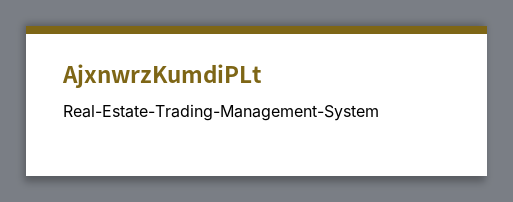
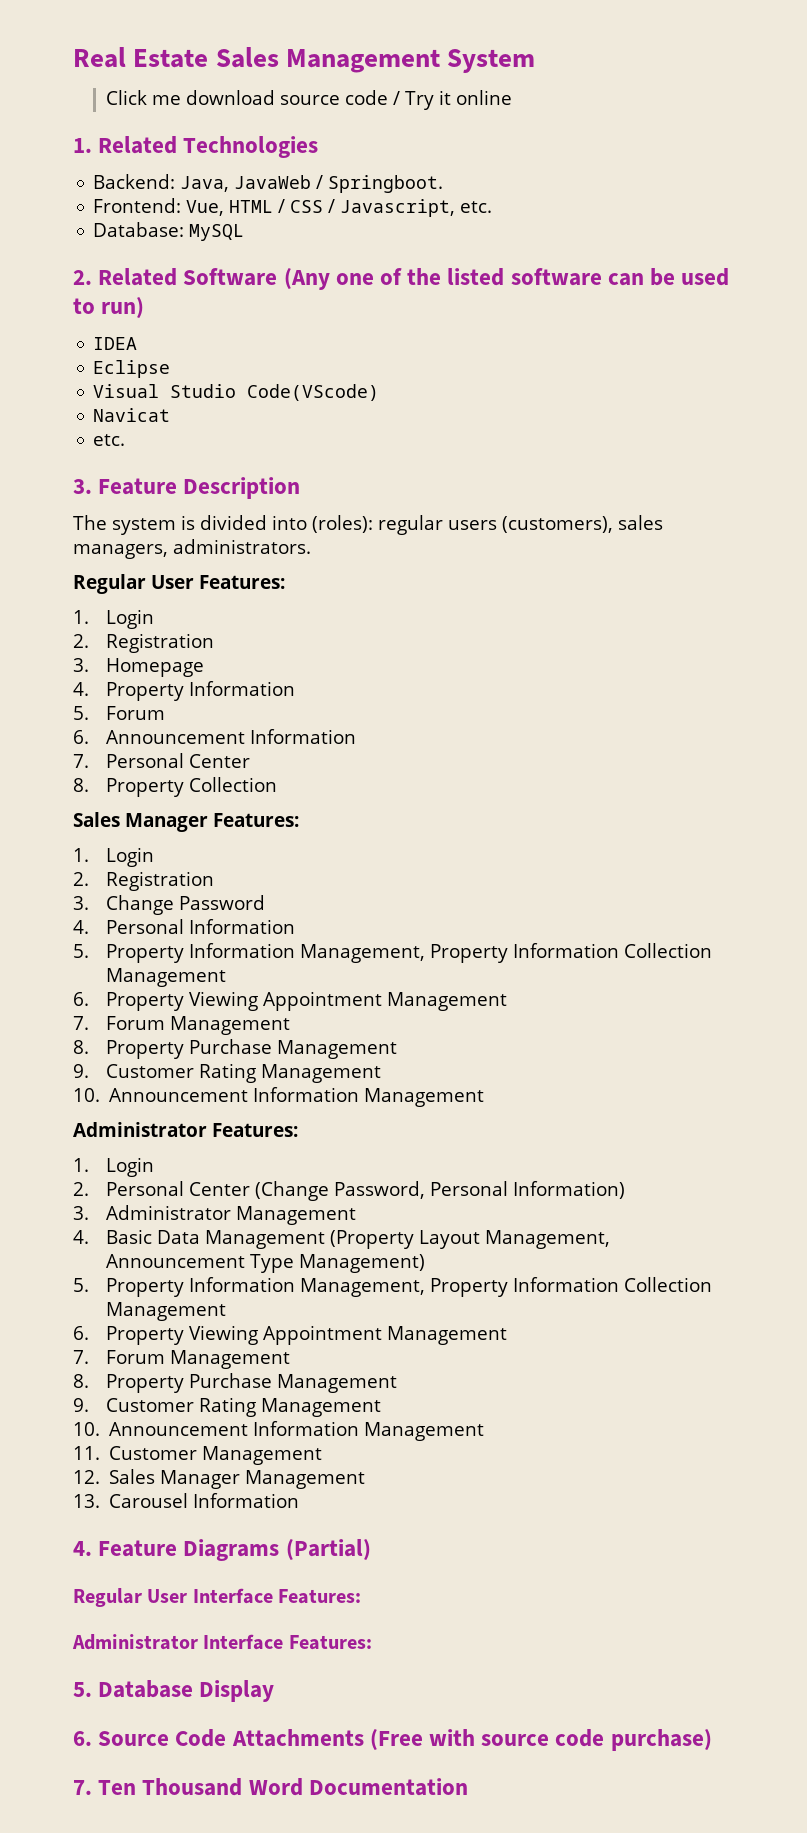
[62,64,262,88] [63,104,379,121] AjxnwrzKumdiPLt // Real-Estate-Trading-Management-System -> [73,47,536,73] [105,90,512,110] [73,136,319,158] [93,174,444,193] [93,198,493,217] [93,222,245,241] [73,268,730,290] [73,297,145,319] [93,337,138,350] [93,360,171,378] [93,384,380,401] [93,408,171,422] [93,434,126,446] [73,477,301,499] [73,515,663,535] [73,539,311,559] [73,574,285,594] [73,609,154,629] [73,633,214,653] [73,658,204,677] [73,681,295,701] [73,706,165,720] [73,729,356,744] [73,753,250,768] [73,777,277,797] [73,812,299,832] [73,847,154,867] [73,871,214,891] [73,895,265,915] [73,919,295,934] [73,943,712,963] [105,968,226,987] [73,991,507,1011] [73,1016,290,1035] [73,1039,397,1059] [73,1063,381,1083] [73,1087,485,1107] [73,1122,298,1137] [73,1157,154,1177] [73,1181,625,1201] [73,1205,356,1225] [73,1229,610,1249] [105,1254,425,1273] [73,1277,712,1297] [105,1302,226,1321] [73,1325,507,1345] [73,1350,290,1369] [73,1373,397,1393] [73,1397,381,1417] [73,1421,485,1441] [73,1446,323,1465] [73,1469,366,1489] [73,1493,300,1508] [73,1539,371,1561] [73,1588,362,1607] [72,1634,372,1650] [73,1680,275,1702] [73,1729,712,1751] [73,1778,468,1796] Real Estate Sales Management System // Click me download source code / Try it online // 1. Related Technologies // Backend: Java, JavaWeb / Springboot. // Frontend: Vue, HTML / CSS / Javascript, etc. // Database: MySQL // 2. Related Software (Any one of the listed software can be used to run) // IDEA // Eclipse // Visual Studio Code(VScode) // Navicat // etc. // 3. Feature Description // The system is divided into (roles): regular users (customers), sales managers, administrators. // Regular User Features: // 1. Login // 2. Registration // 3. Homepage // 4. Property Information // 5. Forum // 6. Announcement Information // 7. Personal Center // 8. Property Collection // Sales Manager Features: // 1. Login // 2. Registration // 3. Change Password // 4. Personal Information // 5. Property Information Management, Property Information Collection Management // 6. Property Viewing Appointment Management // 7. Forum Management // 8. Property Purchase Management // 9. Customer Rating Management // 10. Announcement Information Management // Administrator Features: // 1. Login // 2. Personal Center (Change Password, Personal Information) // 3. Administrator Management // 4. Basic Data Management (Property Layout Management, Announcement Type Management) // 5. Property Information Management, Property Information Collection Management // 6. Property Viewing Appointment Management // 7. Forum Management // 8. Property Purchase Management // 9. Customer Rating Management // 10. Announcement Information Management // 11. Customer Management // 12. Sales Manager Management // 13. Carousel Information // 4. Feature Diagrams (Partial) // Regular User Interface Features: // Administrator Interface Features: // 5. Database Display // 6. Source Code Attachments (Free with source code purchase) // 7. Ten Thousand Word Documentation

